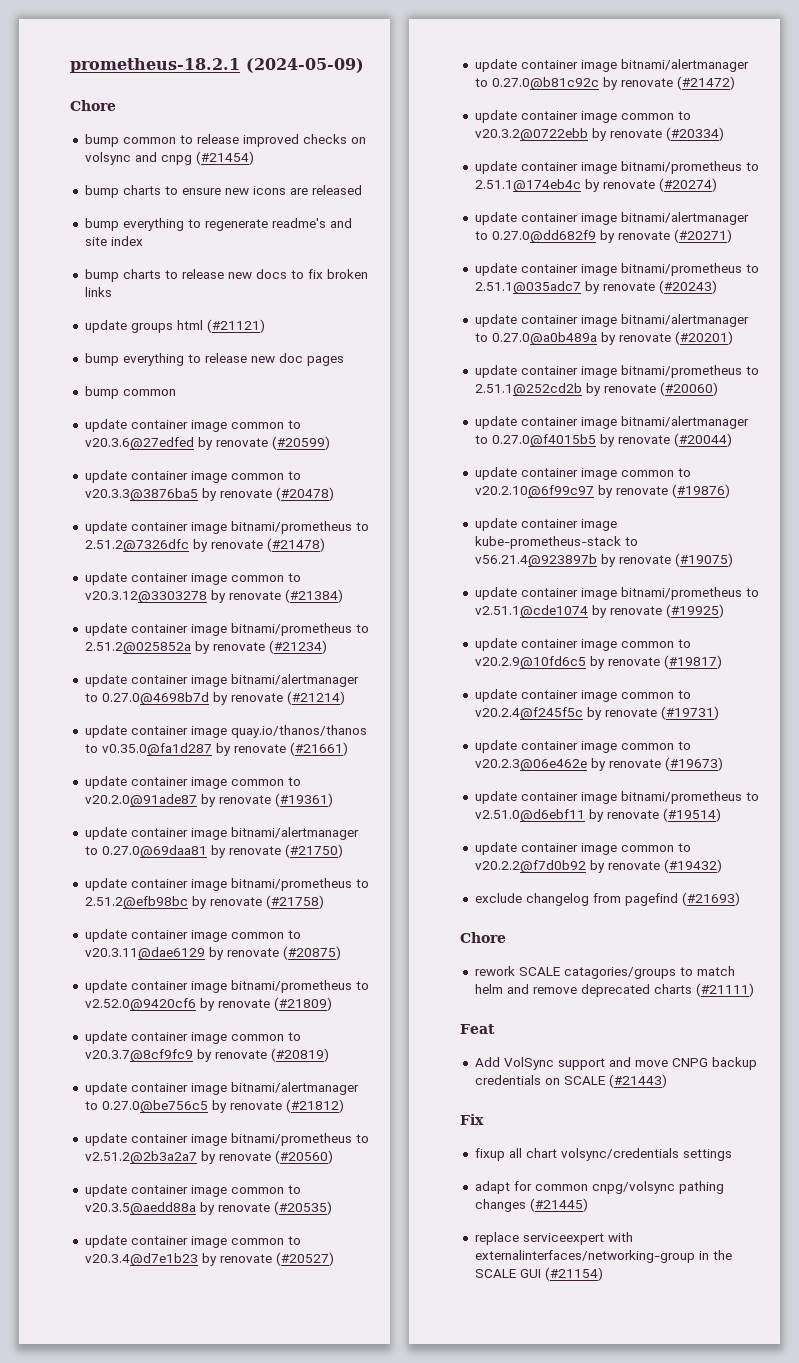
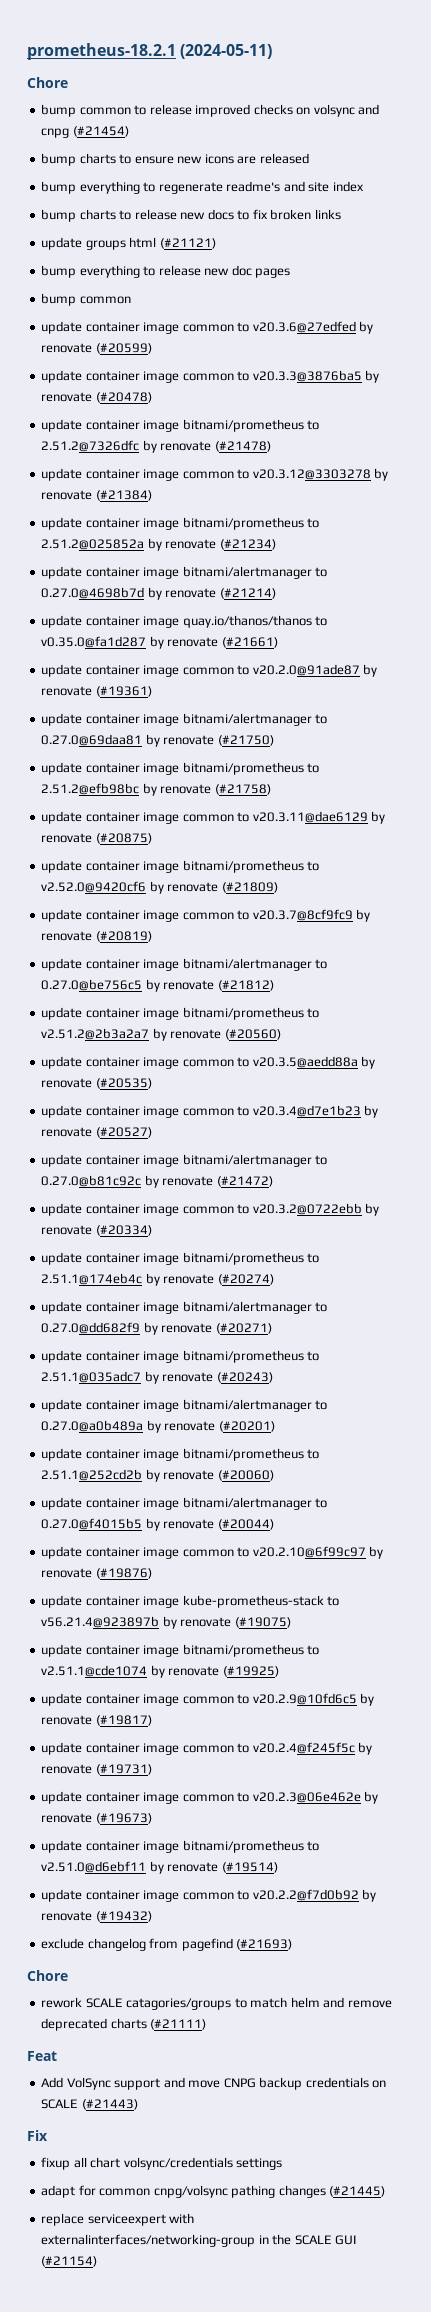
[246,58,364,73] (2024-05-09) -> [180,44,273,59] (2024-05-11)

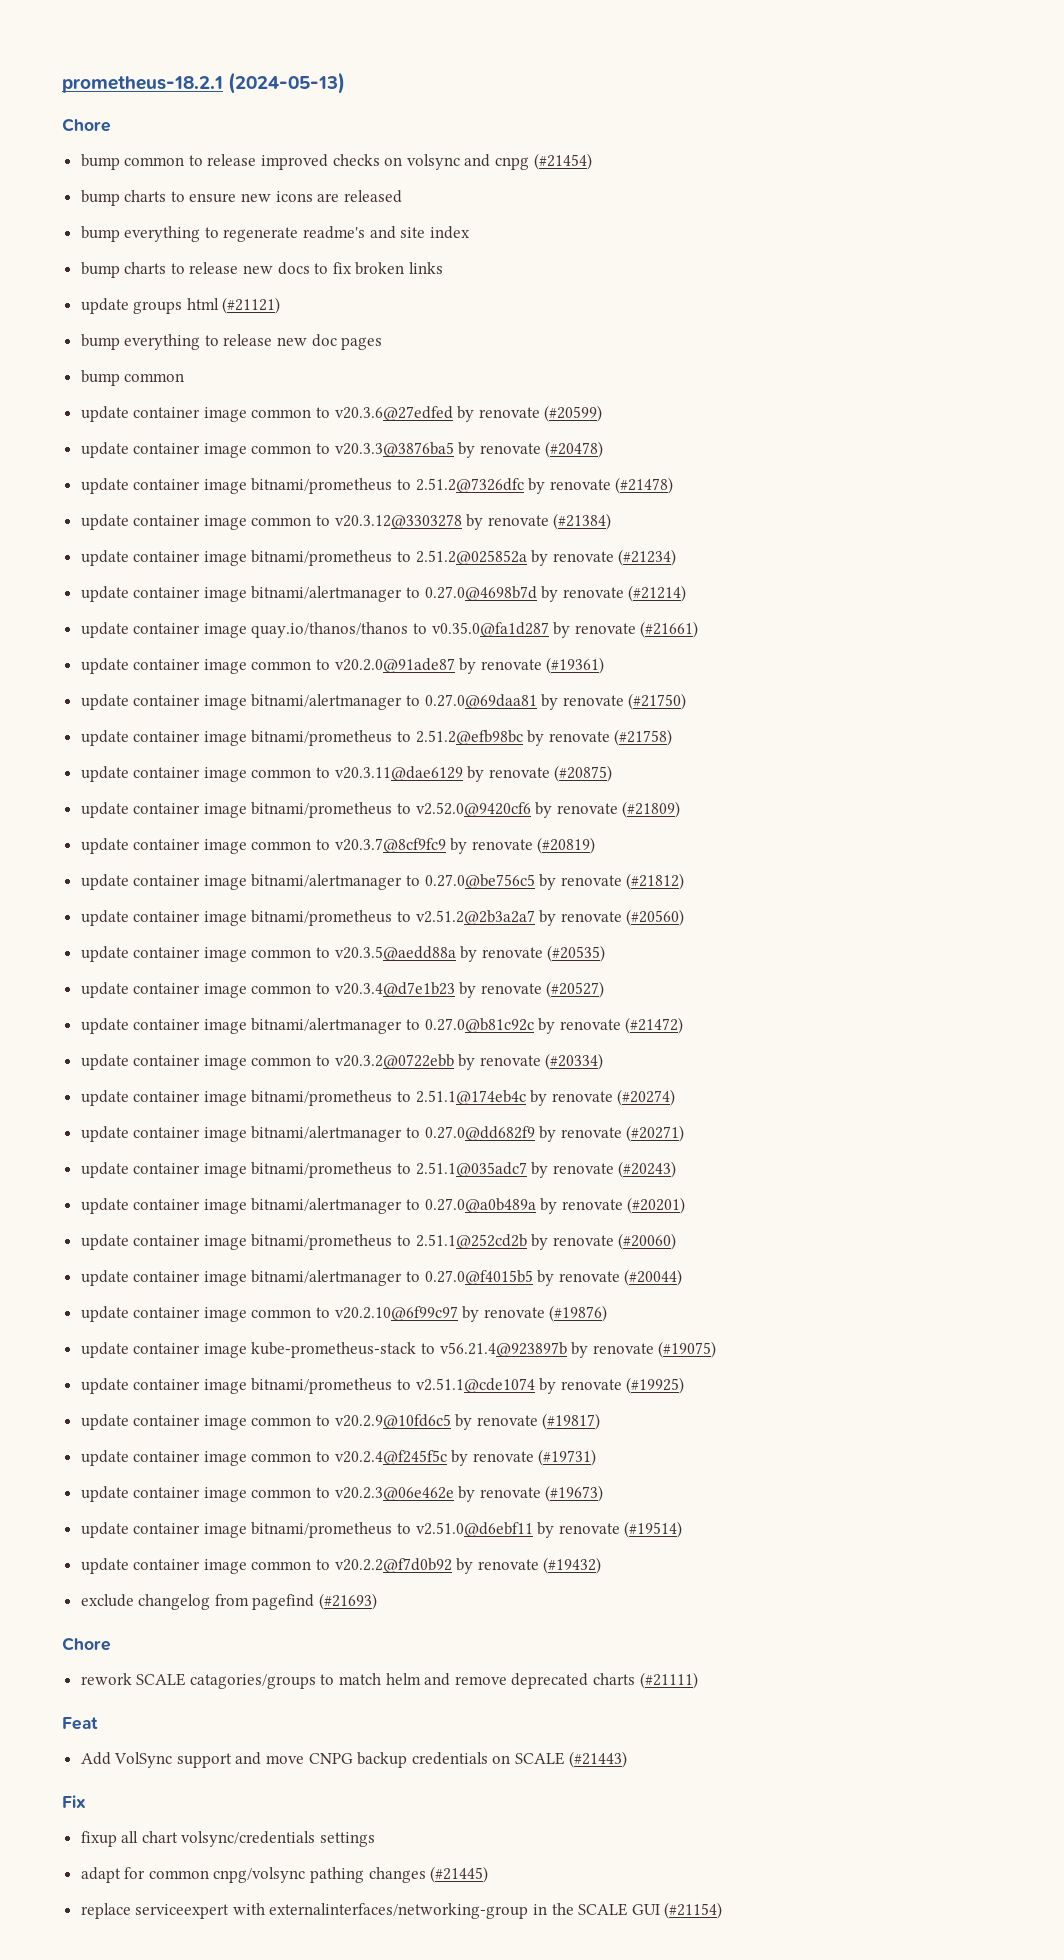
[180,44,273,59] (2024-05-11) -> [228,72,346,94] (2024-05-13)

